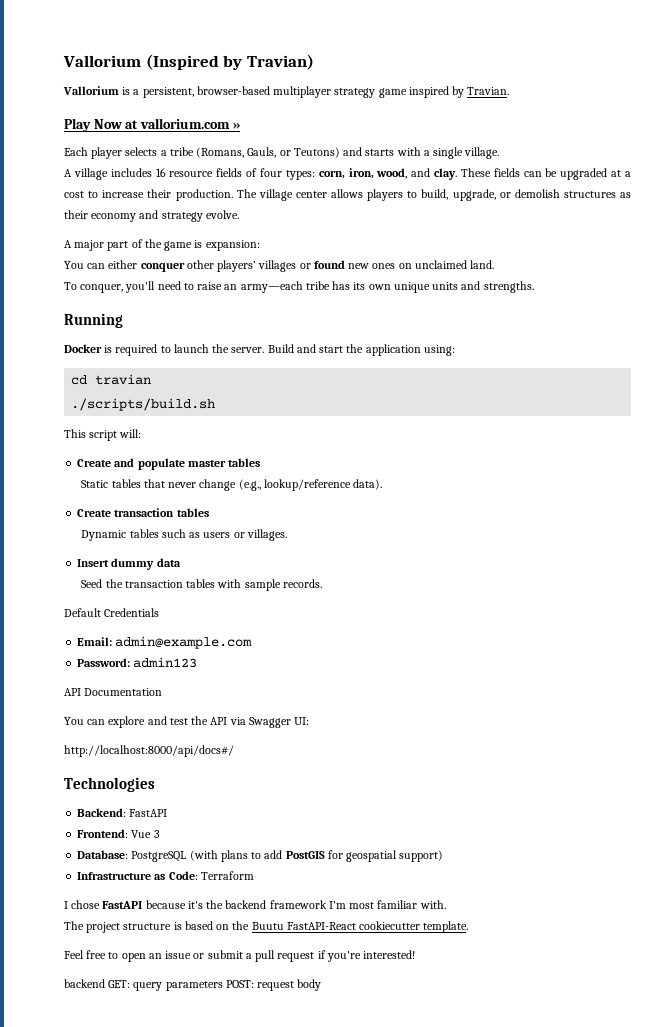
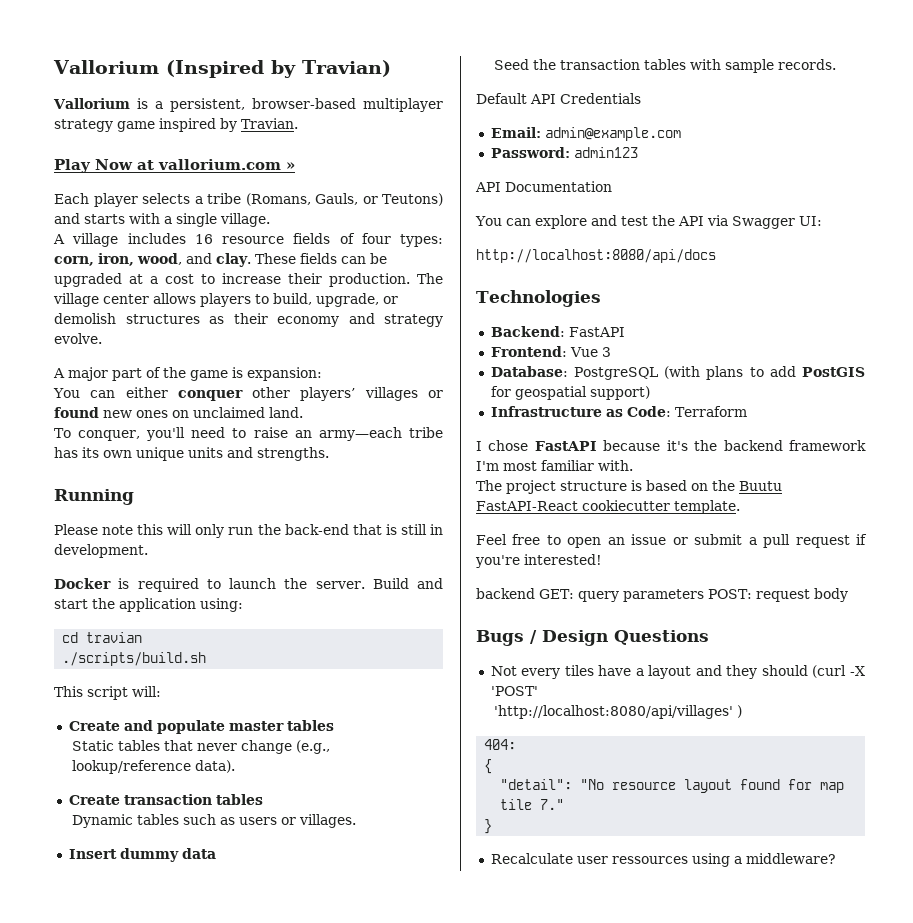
(123, 320) none -> [54,524,443,538] [54,544,148,558] // Please note this will only run the back-end that is still in development.
(101, 612) none -> [530,94,556,104] API
[64,745,234,757] http://localhost:8000/api/docs#/ -> [476,249,716,263] http://localhost:8080/api/docs
(322, 985) none -> [476,630,709,646] [490,665,865,679] [490,686,538,696] [493,705,742,719] [484,739,517,750] [484,759,493,774] [500,779,845,793] [500,799,565,810] [484,819,493,834] [490,853,836,867] // Bugs / Design Questions // Not every tiles have a layout and they should (curl -X 'POST' // 'http://localhost:8080/api/villages' ) // 404: // { // "detail": "No resource layout found for map tile 7." // } // Recalculate user ressources using a middleware?

